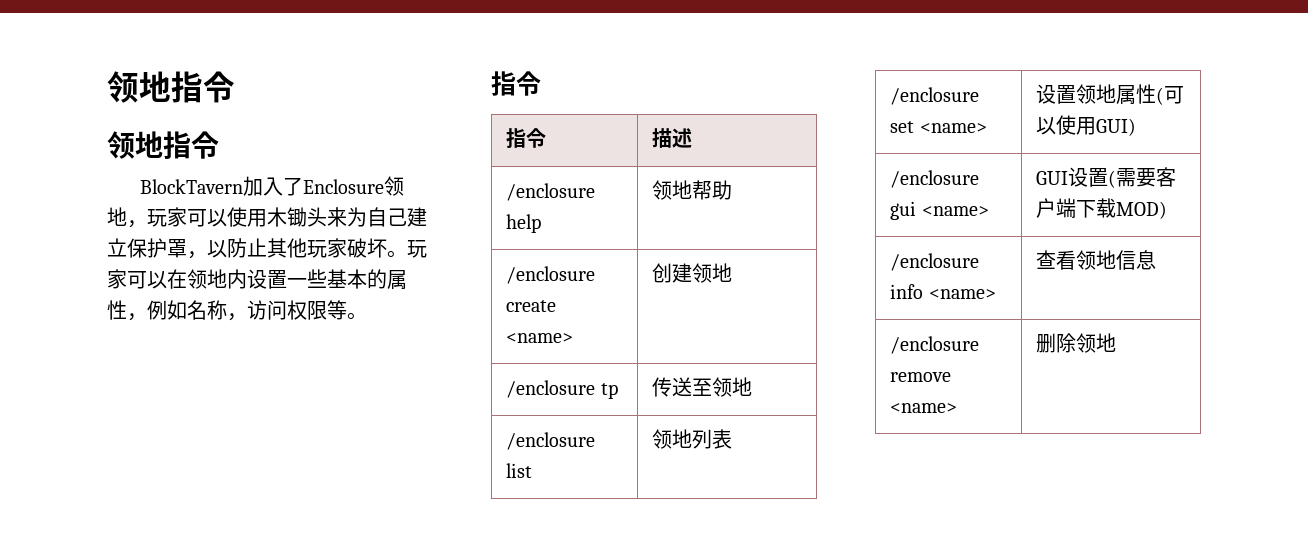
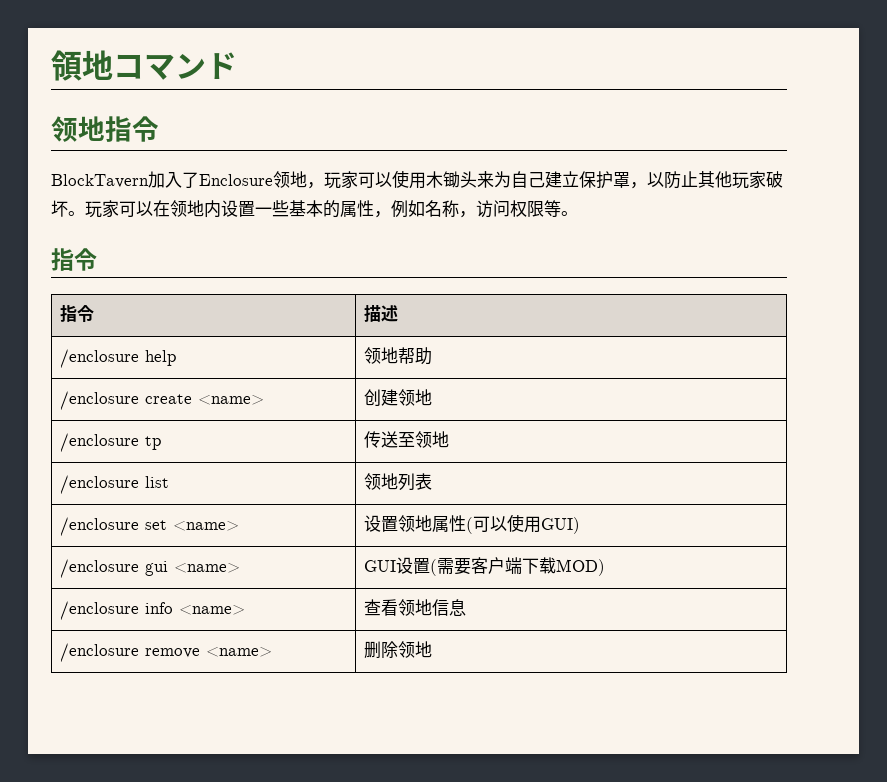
[107,71,235,103] 领地指令 -> [51,50,237,81] 領地コマンド

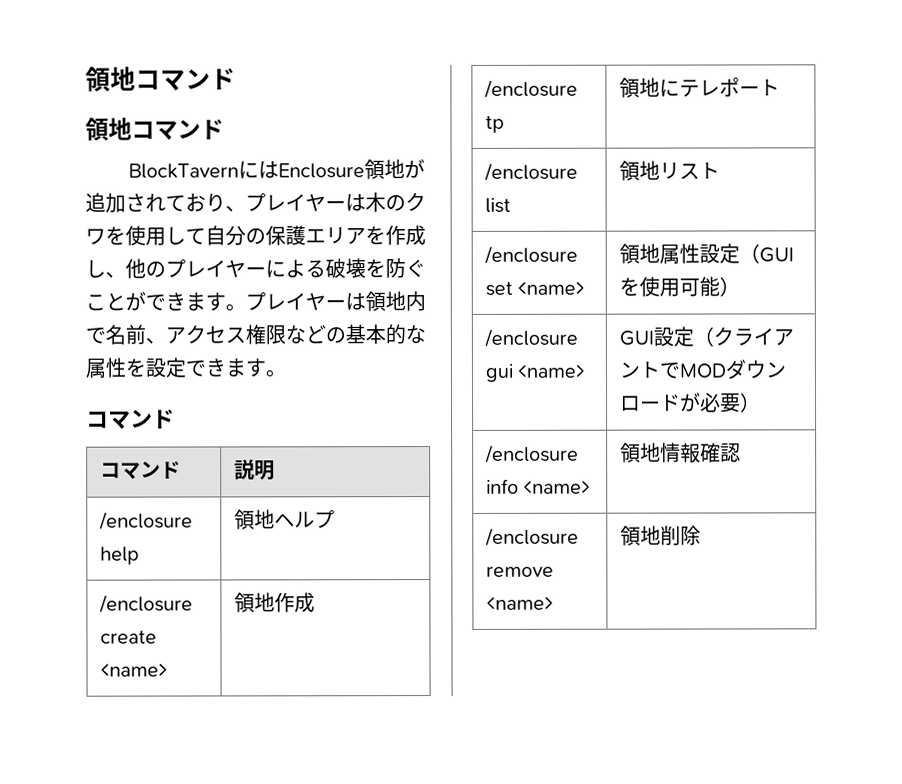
[51,50,237,81] [51,116,159,142] [51,170,783,189] [51,200,578,218] [51,248,97,271] [59,305,94,323] [363,305,398,322] 領地コマンド // 领地指令 // BlockTavern加入了Enclosure领地，玩家可以使用木锄头来为自己建立保护罩，以防止其他玩家破坏。玩家可以在领地内设置一些基本的属性，例如名称，访问权限等。 // 指令 // 指令 | 描述 -> [85,66,236,92] [85,117,224,141] [128,159,426,180] [85,192,426,213] [85,225,426,246] [85,258,426,279] [85,291,426,312] [85,324,426,345] [85,357,286,379] [86,409,175,430] [99,460,181,480] [233,459,275,481] 領地コマンド // 領地コマンド // BlockTavernにはEnclosure領地が追加されており、プレイヤーは木のクワを使用して自分の保護エリアを作成し、他のプレイヤーによる破壊を防ぐことができます。プレイヤーは領地内で名前、アクセス権限などの基本的な属性を設定できます。 // コマンド // コマンド | 説明
[363,347,432,365] 领地帮助 -> [233,509,335,530] 領地ヘルプ
[363,389,432,407] 创建领地 -> [233,592,315,613] 領地作成
[363,431,449,448] 传送至领地 -> [618,77,780,98] 領地にテレポート
[363,473,432,491] 领地列表 -> [618,160,720,181] 領地リスト
[363,514,580,534] [59,559,240,578] [363,557,605,576] 设置领地属性(可以使用GUI) // /enclosure gui <name> | GUI设置(需要客户端下载MOD) -> [618,243,794,265] [618,276,740,297] [483,328,578,347] [484,363,586,382] [618,326,794,347] [618,359,786,380] [619,392,761,413] 領地属性設定（GUIを使用可能） // /enclosure gui <name> | GUI設定（クライアントでMODダウンロードが必要）
[363,599,466,616] 查看领地信息 -> [619,442,741,464] 領地情報確認
[363,641,432,659] 删除领地 -> [619,525,701,546] 領地削除

